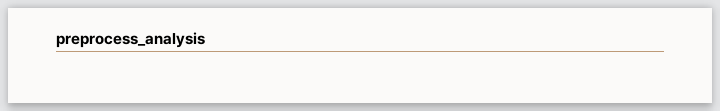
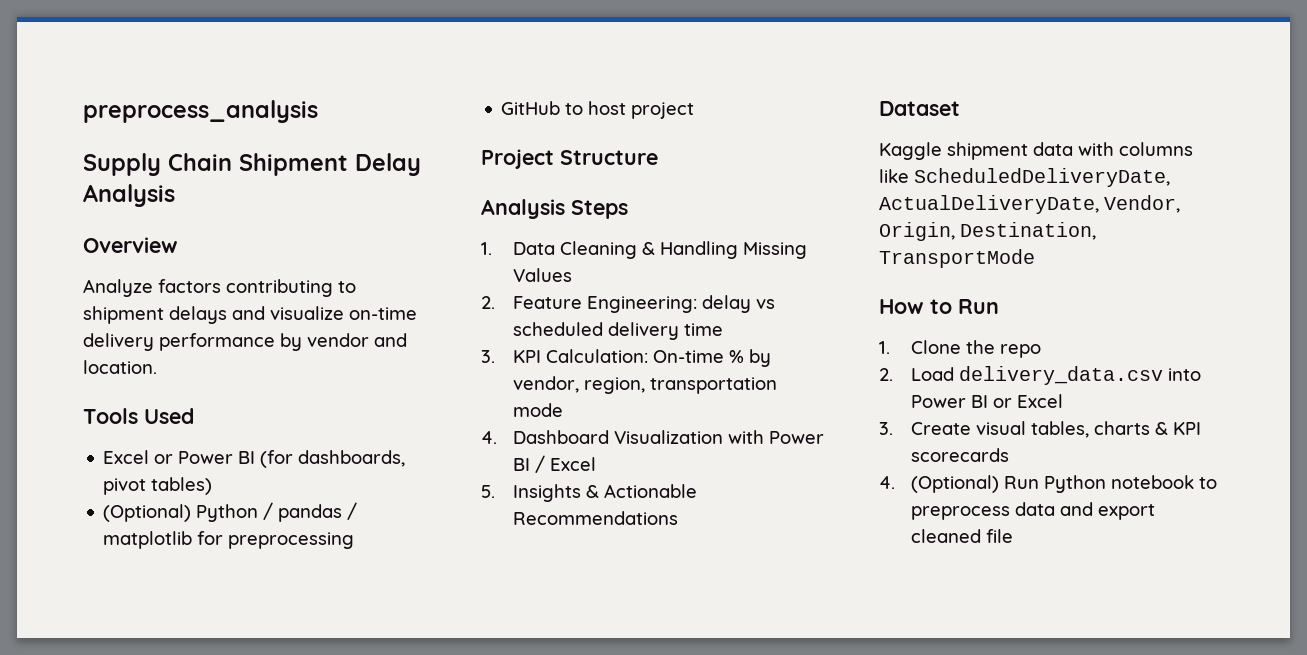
(205, 40) none -> [83,153,421,176] [83,184,175,207] [83,237,178,253] [83,279,356,297] [83,306,417,324] [83,333,407,351] [83,360,157,374] [83,408,194,424] [103,450,406,468] [103,477,213,495] [103,502,358,522] [103,531,355,549] [501,101,695,119] [481,149,658,169] [481,199,628,219] [481,241,807,259] [512,268,572,282] [481,295,775,313] [512,322,723,340] [481,349,771,367] [512,376,777,394] [512,403,563,417] [481,430,824,444] [512,455,596,473] [481,484,697,502] [512,511,678,525] [879,101,960,116] [879,142,1193,160] [879,168,1170,187] [879,195,1180,214] [879,222,1096,241] [879,249,1035,268] [879,299,999,314] [879,340,1041,358] [879,366,1201,385] [910,394,1063,408] [879,421,1201,438] [910,448,1009,462] [879,475,1217,493] [910,502,1155,520] [910,529,1013,543] // Supply Chain Shipment Delay Analysis // Overview // Analyze factors contributing to shipment delays and visualize on-time delivery performance by vendor and location. // Tools Used // Excel or Power BI (for dashboards, pivot tables) // (Optional) Python / pandas / matplotlib for preprocessing // GitHub to host project // Project Structure // Analysis Steps // 1. Data Cleaning & Handling Missing Values // 2. Feature Engineering: delay vs scheduled delivery time // 3. KPI Calculation: On-time % by vendor, region, transportation mode // 4. Dashboard Visualization with Power BI / Excel // 5. Insights & Actionable Recommendations // Dataset // Kaggle shipment data with columns like ScheduledDeliveryDate, ActualDeliveryDate, Vendor, Origin, Destination, TransportMode // How to Run // 1. Clone the repo // 2. Load delivery_data.csv into Power BI or Excel // 3. Create visual tables, charts & KPI scorecards // 4. (Optional) Run Python notebook to preprocess data and export cleaned file

